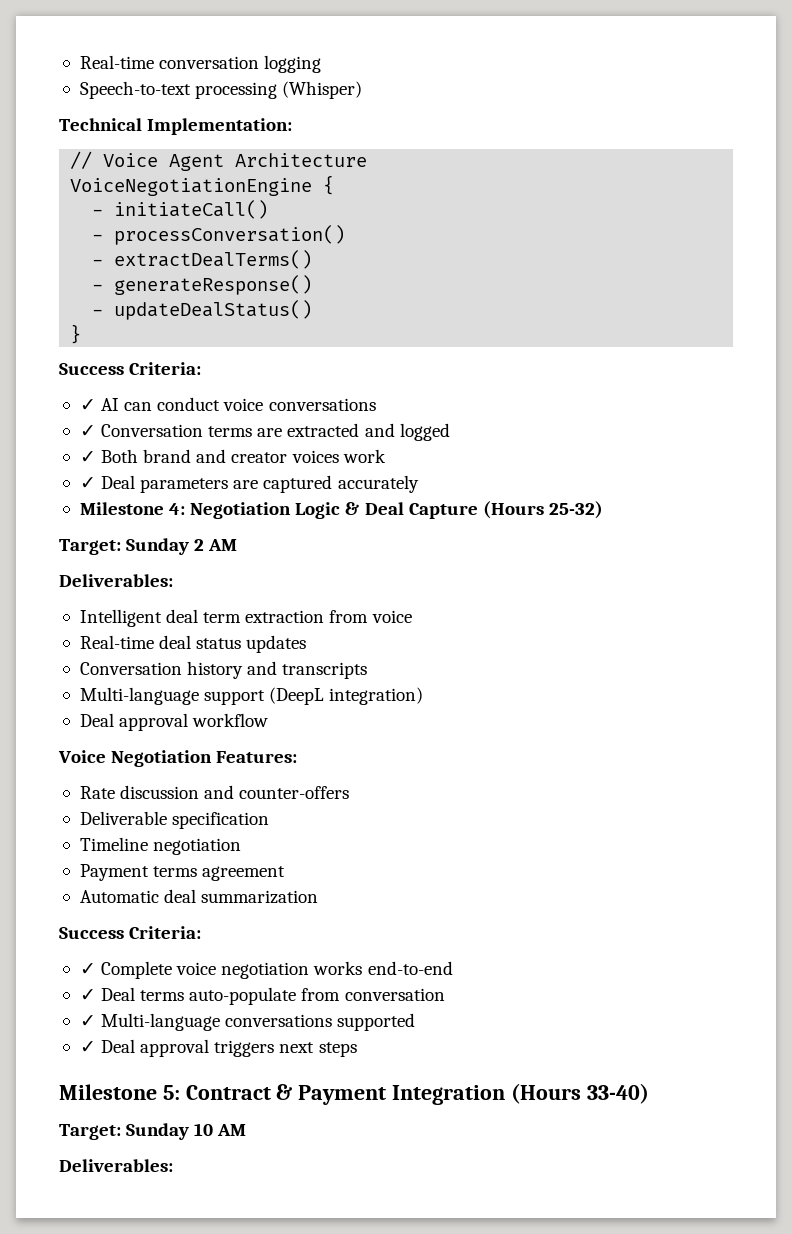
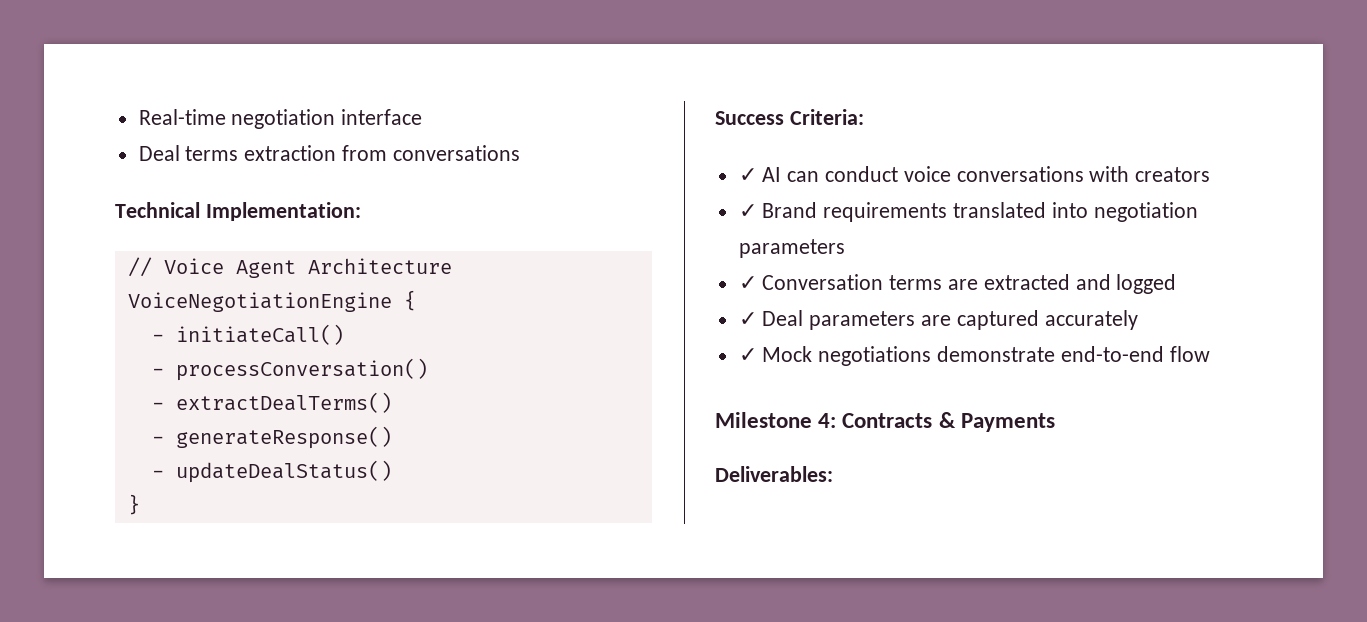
[79,55,322,73] [79,81,363,99] Real-time conversation logging // Speech-to-text processing (Whisper) -> [138,109,423,129] [138,145,520,161] Real-time negotiation interface // Deal terms extraction from conversations
(376, 404) none -> [1089,166,1211,182] [738,202,1198,222] [738,239,845,258] with creators // ✓ Brand requirements translated into negotiation parameters
[79,449,386,463] // ✓ Both brand and creator voices work -> (1177, 284) none
[79,501,603,519] [59,538,238,555] [59,574,173,587] [79,609,412,627] [79,635,307,653] [79,661,368,679] [79,687,424,705] [79,713,269,731] [58,750,298,767] [79,785,350,799] [79,811,270,829] [79,837,242,855] [79,864,286,881] [79,889,319,904] [59,926,202,939] [79,961,453,979] [79,987,445,1005] [79,1013,416,1031] [79,1039,357,1057] [59,1083,649,1105] [59,1123,247,1140] Milestone 4: Negotiation Logic & Deal Capture (Hours 25-32) // Target: Sunday 2 AM // Deliverables: // Intelligent deal term extraction from voice // Real-time deal status updates // Conversation history and transcripts // Multi-language support (DeepL integration) // Deal approval workflow // Voice Negotiation Features: // Rate discussion and counter-offers // Deliverable specification // Timeline negotiation // Payment terms agreement // Automatic deal summarization // Success Criteria: // ✓ Complete voice negotiation works end-to-end // ✓ Deal terms auto-populate from conversation // ✓ Multi-language conversations supported // ✓ Deal approval triggers next steps // Milestone 5: Contract & Payment Integration (Hours 33-40) // Target: Sunday 10 AM -> [738,346,1210,366] [715,412,1055,432] ✓ Mock negotiations demonstrate end-to-end flow // Milestone 4: Contracts & Payments

